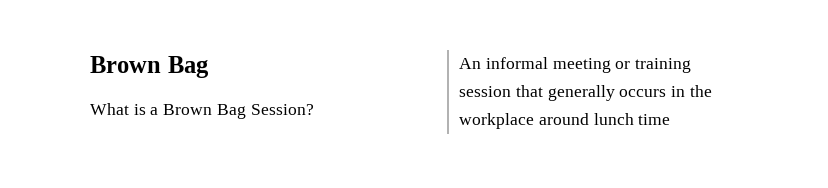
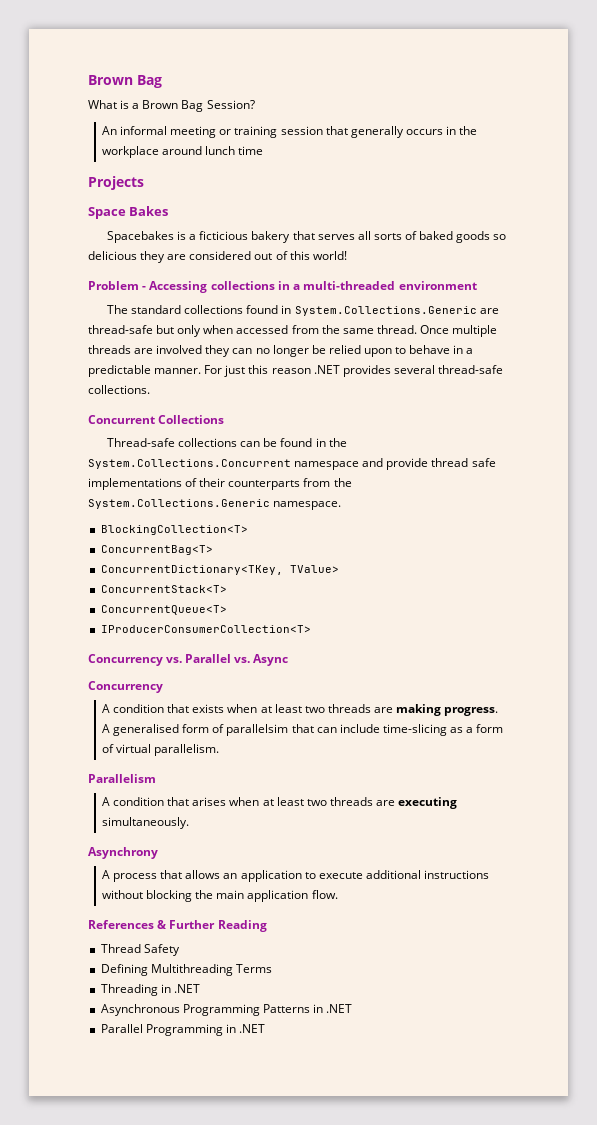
(671, 119) none -> [88,176,144,190] [88,206,169,219] [106,231,507,243] [88,251,347,263] [88,281,477,293] [106,305,499,316] [88,325,498,337] [88,345,474,357] [88,365,503,377] [88,385,150,394] [88,415,225,424] [106,438,347,447] [88,458,496,470] [88,478,352,490] [88,499,342,510] [100,525,248,535] [100,545,213,555] [100,565,339,575] [100,585,227,593] [100,605,227,615] [100,625,311,633] [88,654,289,666] [88,681,163,693] [101,704,499,716] [101,724,504,736] [101,744,220,756] [88,774,156,783] [101,797,458,809] [101,817,189,829] [88,847,158,859] [101,870,489,882] [101,890,338,902] [88,920,267,932] [100,944,180,956] [100,964,272,976] [100,984,200,996] [100,1004,353,1016] [100,1024,265,1036] // Projects // Space Bakes // Spacebakes is a ficticious bakery that serves all sorts of baked goods so delicious they are considered out of this world! // Problem - Accessing collections in a multi-threaded environment // The standard collections found in System.Collections.Generic are thread-safe but only when accessed from the same thread. Once multiple threads are involved they can no longer be relied upon to behave in a predictable manner. For just this reason .NET provides several thread-safe collections. // Concurrent Collections // Thread-safe collections can be found in the System.Collections.Concurrent namespace and provide thread safe implementations of their counterparts from the System.Collections.Generic namespace. // BlockingCollection<T> // ConcurrentBag<T> // ConcurrentDictionary<TKey, TValue> // ConcurrentStack<T> // ConcurrentQueue<T> // IProducerConsumerCollection<T> // Concurrency vs. Parallel vs. Async // Concurrency // A condition that exists when at least two threads are making progress. A generalised form of parallelsim that can include time-slicing as a form of virtual parallelism. // Parallelism // A condition that arises when at least two threads are executing simultaneously. // Asynchrony // A process that allows an application to execute additional instructions without blocking the main application flow. // References & Further Reading // Thread Safety // Defining Multithreading Terms // Threading in .NET // Asynchronous Programming Patterns in .NET // Parallel Programming in .NET

